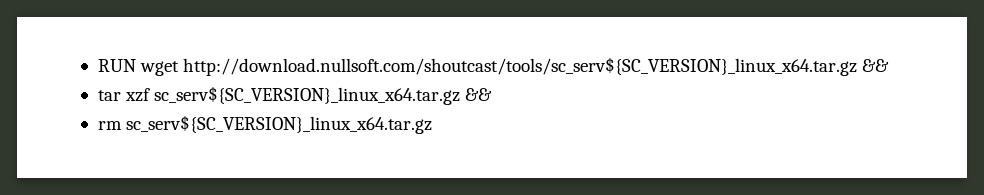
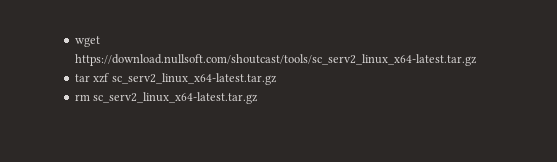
[97,57,890,76] RUN wget http://download.nullsoft.com/shoutcast/tools/sc_serv${SC_VERSION}_linux_x64.tar.gz && -> [74,36,100,47] [74,54,477,66] wget https://download.nullsoft.com/shoutcast/tools/sc_serv2_linux_x64-latest.tar.gz
[154,86,493,105] sc_serv${SC_VERSION}_linux_x64.tar.gz && -> [111,73,277,85] sc_serv2_linux_x64-latest.tar.gz
[126,115,433,134] sc_serv${SC_VERSION}_linux_x64.tar.gz -> [93,92,259,104] sc_serv2_linux_x64-latest.tar.gz

